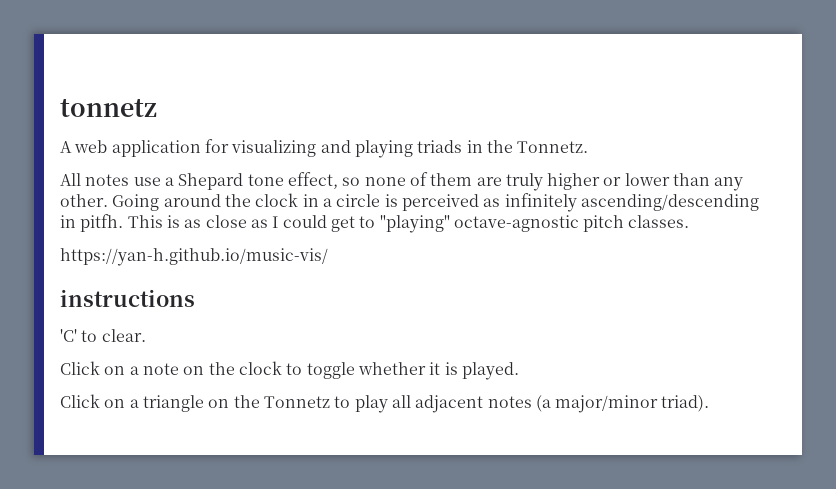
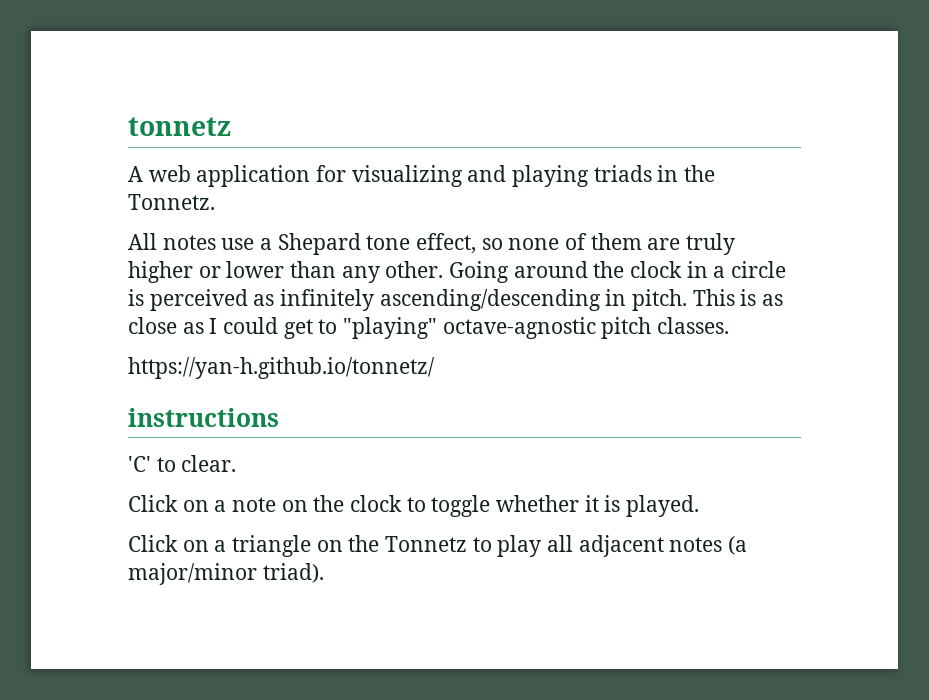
[80,214,124,232] pitfh. -> [632,289,688,311] pitch.
[60,248,328,266] https://yan-h.github.io/music-vis/ -> [128,357,435,379] https://yan-h.github.io/tonnetz/

